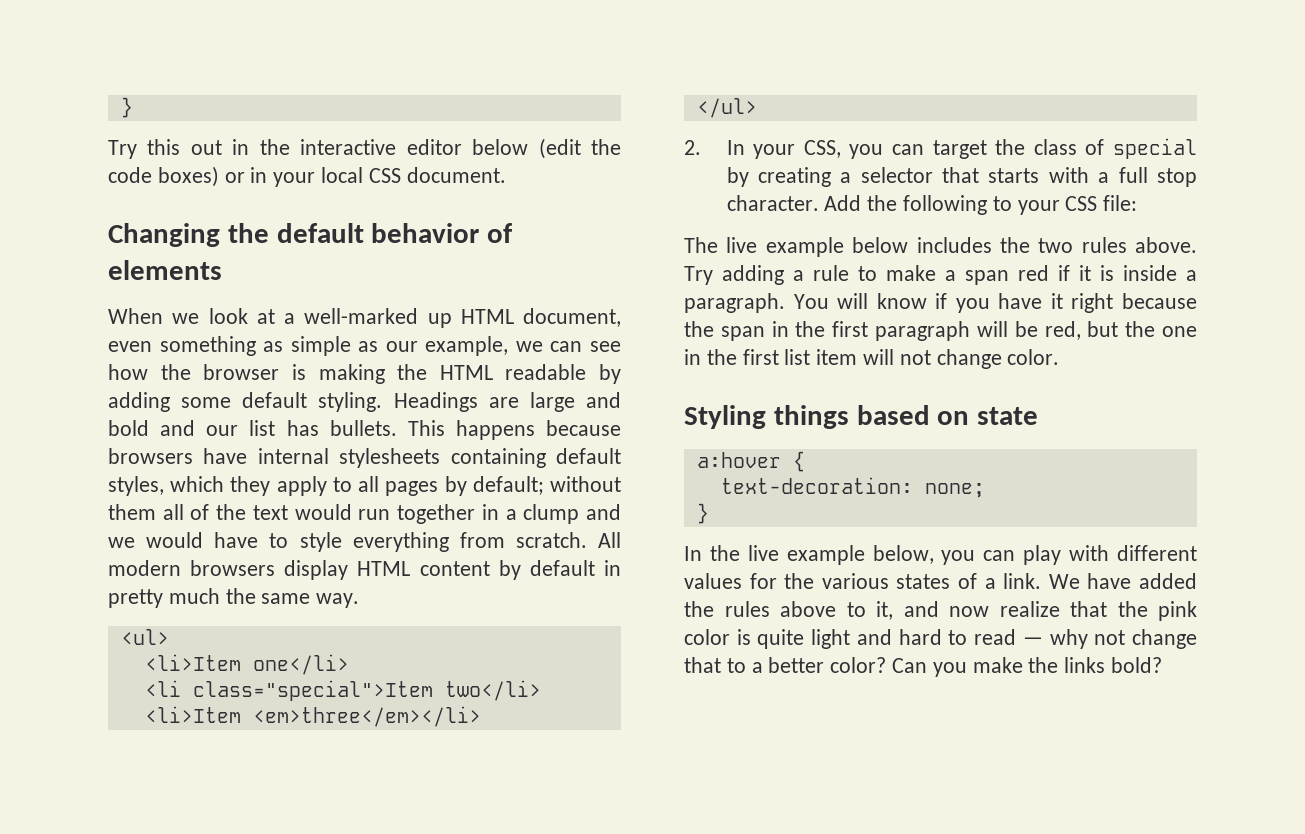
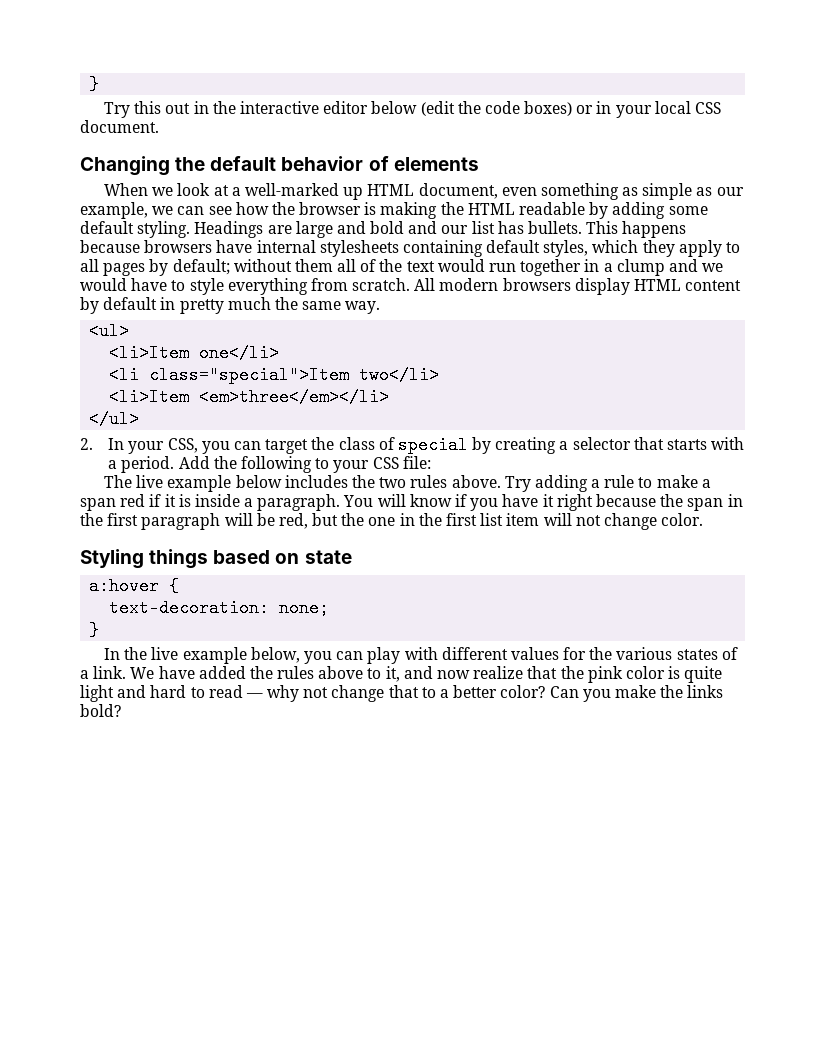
[1118,167,1197,187] [726,195,819,211] full stop character. -> [121,456,175,473] period.

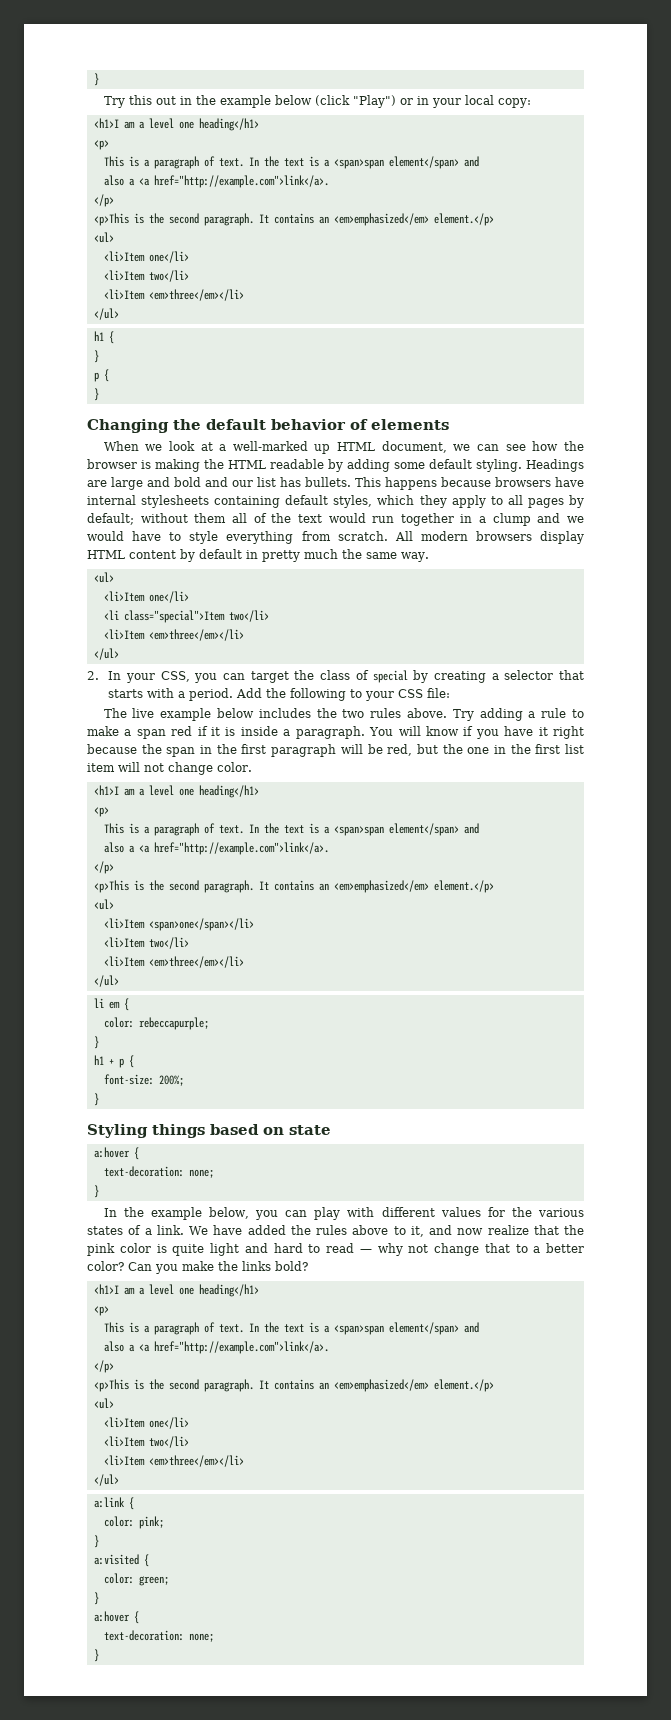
[240,101,722,118] [80,120,159,133] interactive editor below (edit the code boxes) or in your local CSS document. -> [219,95,531,108] [93,118,259,131] [93,140,109,150] [103,156,479,169] [103,175,329,188] [93,194,114,207] [93,213,494,226] [93,232,114,243] [103,251,189,263] [103,270,189,282] [103,289,244,301] [93,308,119,320] [93,331,114,344] [93,350,99,363] [93,369,109,382] [93,388,99,401] example below (click "Play") or in your local copy: // <h1>I am a level one heading</h1> // <p> // This is a paragraph of text. In the text is a <span>span element</span> and // also a <a href="http://example.com">link</a>. // </p> // <p>This is the second paragraph. It contains an <em>emphasized</em> element.</p> // <ul> // <li>Item one</li> // <li>Item two</li> // <li>Item <em>three</em></li> // </ul> // h1 { // } // p { // }
[501,183,744,200] [80,202,148,219] even something as simple as our example, -> (447, 447) none
(704, 519) none -> [93,785,259,798] [93,807,109,817] [103,823,479,836] [103,842,329,855] [93,861,114,874] [93,880,494,893] [93,899,114,910] [103,918,254,931] [103,937,189,949] [103,956,244,968] [93,975,119,987] [93,998,129,1011] [103,1017,209,1030] [93,1036,99,1049] [93,1055,134,1068] [103,1074,184,1086] [93,1093,99,1106] // <h1>I am a level one heading</h1> // <p> // This is a paragraph of text. In the text is a <span>span element</span> and // also a <a href="http://example.com">link</a>. // </p> // <p>This is the second paragraph. It contains an <em>emphasized</em> element.</p> // <ul> // <li>Item <span>one</span></li> // <li>Item two</li> // <li>Item <em>three</em></li> // </ul> // li em { // color: rebeccapurple; // } // h1 + p { // font-size: 200%; // }
[151,647,179,660] live -> (144, 1212) none
(121, 710) none -> [93,1284,259,1297] [93,1306,109,1316] [103,1322,479,1335] [103,1341,329,1354] [93,1360,114,1373] [93,1379,494,1392] [93,1398,114,1409] [103,1417,189,1429] [103,1436,189,1448] [103,1455,244,1467] [93,1474,119,1486] [93,1497,134,1510] [103,1516,164,1529] [93,1535,99,1548] [93,1554,149,1567] [103,1573,169,1586] [93,1592,99,1605] [93,1611,139,1624] [103,1630,214,1642] [93,1649,99,1662] // <h1>I am a level one heading</h1> // <p> // This is a paragraph of text. In the text is a <span>span element</span> and // also a <a href="http://example.com">link</a>. // </p> // <p>This is the second paragraph. It contains an <em>emphasized</em> element.</p> // <ul> // <li>Item one</li> // <li>Item two</li> // <li>Item <em>three</em></li> // </ul> // a:link { // color: pink; // } // a:visited { // color: green; // } // a:hover { // text-decoration: none; // }

